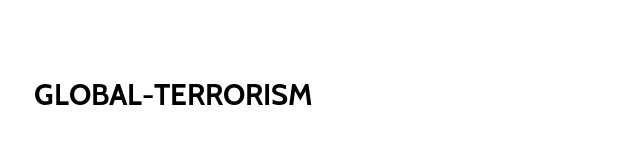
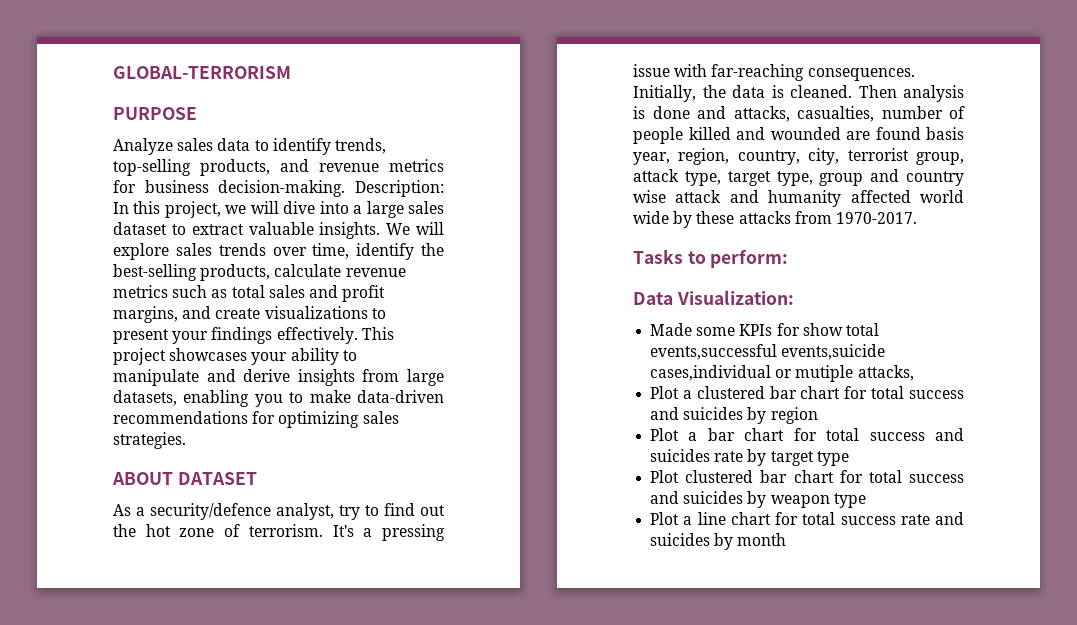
(313, 94) none -> [113,107,197,120] [113,138,386,155] [113,159,444,176] [113,180,444,197] [113,201,445,218] [113,222,444,239] [113,243,444,260] [113,264,406,281] [113,285,386,302] [113,306,386,323] [113,327,394,344] [113,348,357,365] [113,369,444,386] [113,390,444,407] [113,411,399,428] [113,432,186,449] [112,472,257,485] [113,503,445,520] [113,524,445,541] [633,64,915,81] [633,85,964,102] [633,106,965,122] [633,127,964,144] [633,148,964,165] [633,169,964,186] [633,190,964,207] [633,211,917,228] [633,249,789,268] [633,290,794,305] [650,323,879,336] [650,344,886,360] [650,365,914,382] [650,386,964,399] [650,407,818,424] [650,428,964,441] [650,449,849,466] [650,470,964,483] [650,491,866,508] [650,512,964,525] [650,533,787,550] // PURPOSE // Analyze sales data to identify trends, top-selling products, and revenue metrics for business decision-making. Description: In this project, we will dive into a large sales dataset to extract valuable insights. We will explore sales trends over time, identify the best-selling products, calculate revenue metrics such as total sales and profit margins, and create visualizations to present your findings effectively. This project showcases your ability to manipulate and derive insights from large datasets, enabling you to make data-driven recommendations for optimizing sales strategies. // ABOUT DATASET // As a security/defence analyst, try to find out the hot zone of terrorism. It's a pressing issue with far-reaching consequences. Initially, the data is cleaned. Then analysis is done and attacks, casualties, number of people killed and wounded are found basis year, region, country, city, terrorist group, attack type, target type, group and country wise attack and humanity affected world wide by these attacks from 1970-2017. // Tasks to perform: // Data Visualization: // Made some KPIs for show total events,successful events,suicide cases,individual or mutiple attacks, // Plot a clustered bar chart for total success and suicides by region // Plot a bar chart for total success and suicides rate by target type // Plot clustered bar chart for total success and suicides by weapon type // Plot a line chart for total success rate and suicides by month

